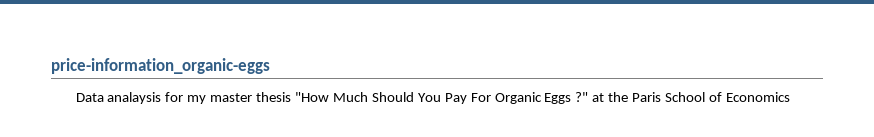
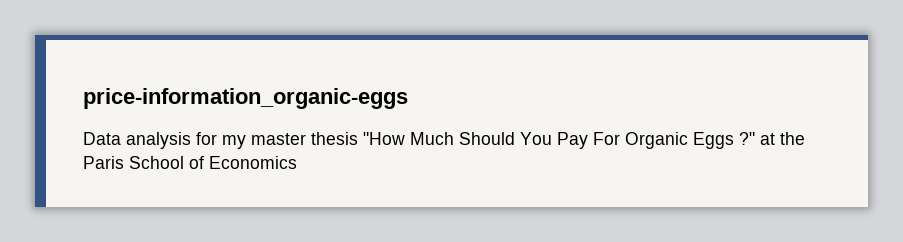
[107,92,162,104] analaysis -> [126,132,191,149] analysis

